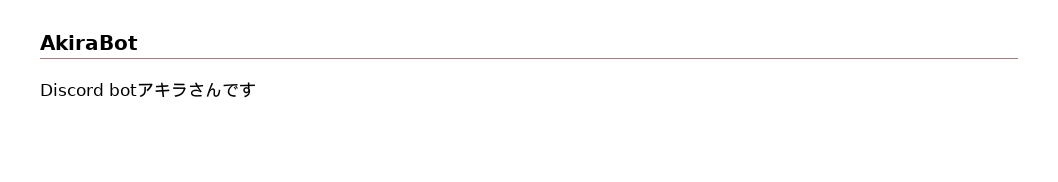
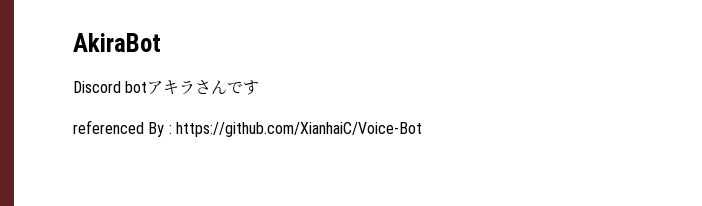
(256, 90) none -> [73,120,422,137] // referenced By : https://github.com/XianhaiC/Voice-Bot

